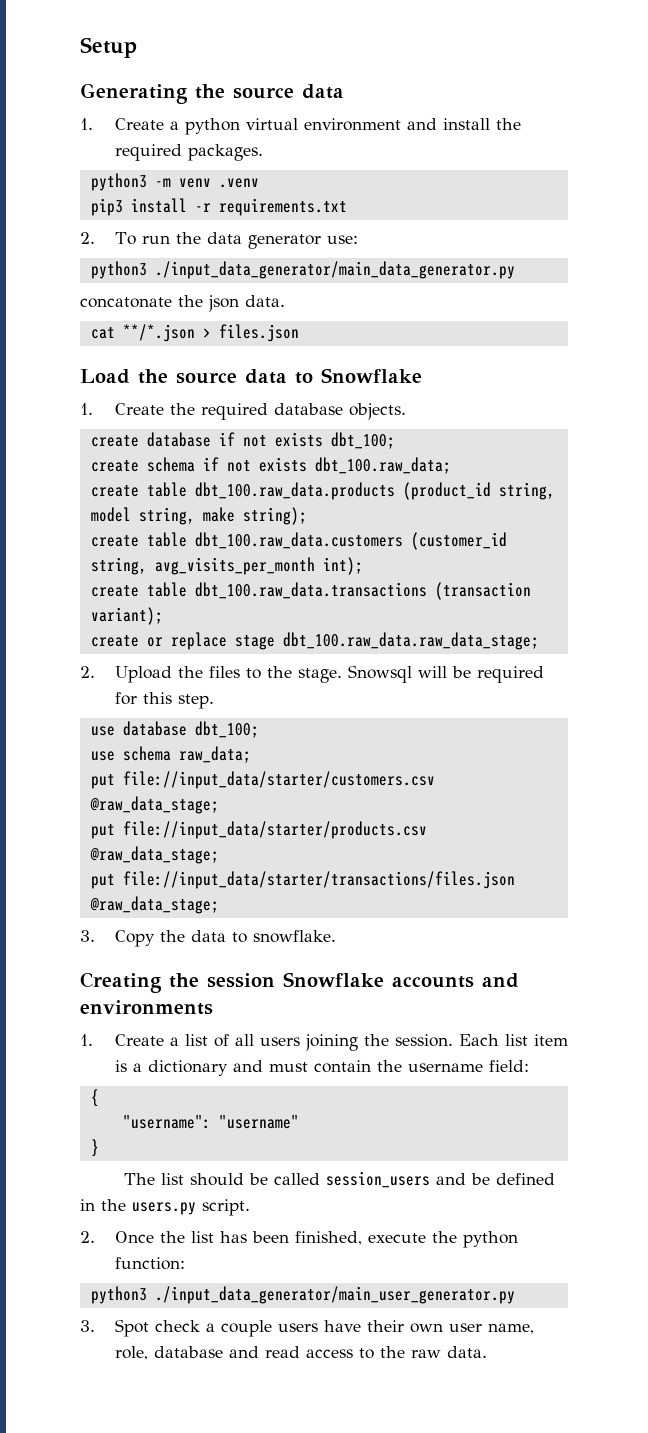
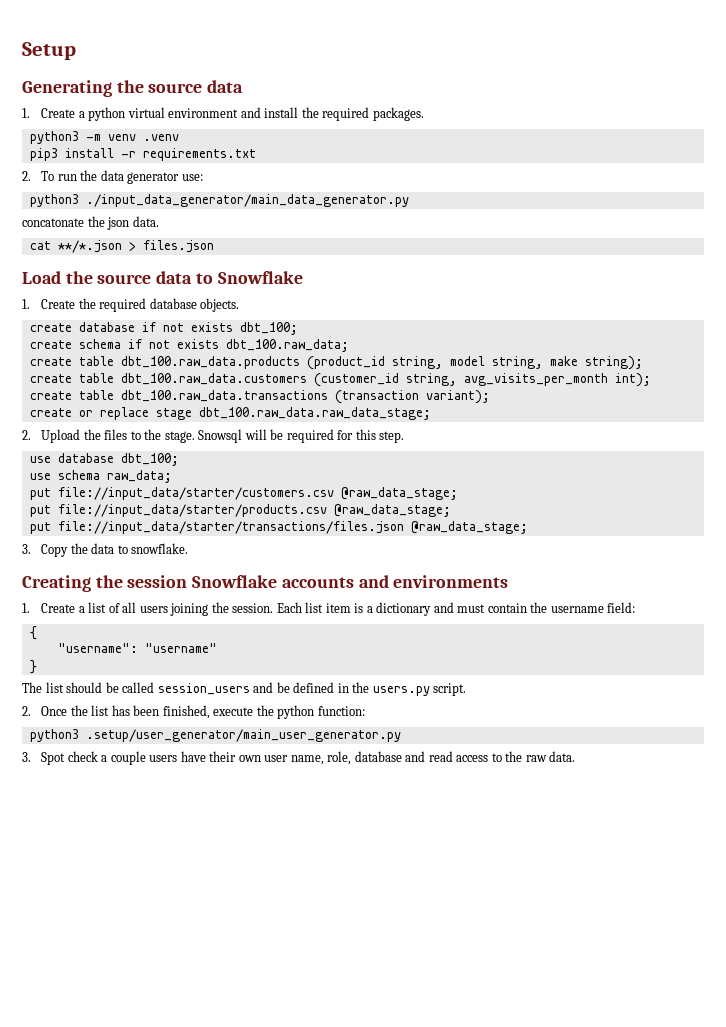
[154,1286,515,1304] ./input_data_generator/main_user_generator.py -> [85,729,401,742] .setup/user_generator/main_user_generator.py

